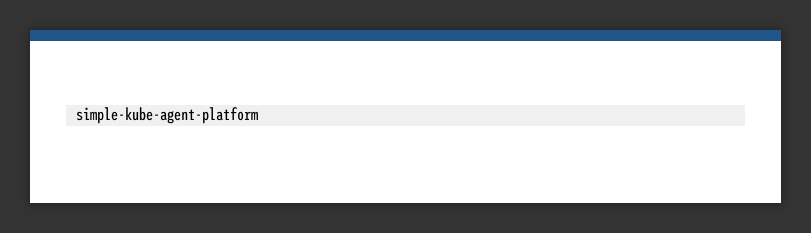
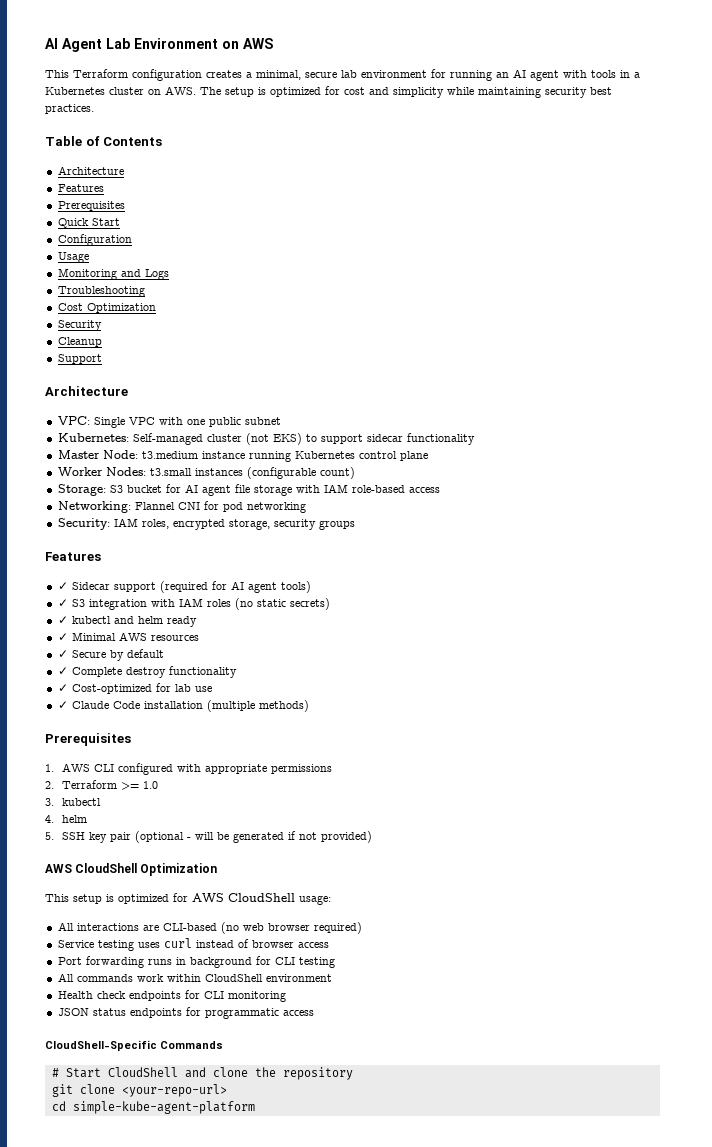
(75, 115) none -> [45,38,273,52] [45,69,640,81] [45,86,612,98] [45,104,94,114] [45,136,163,146] [57,166,124,175] [57,184,104,192] [57,201,125,211] [57,218,120,228] [57,234,132,246] [57,252,89,263] [57,268,169,280] [57,286,145,297] [57,303,156,313] [57,320,102,331] [57,337,102,347] [57,354,102,364] [45,386,128,396] [57,416,281,428] [57,433,475,445] [57,450,428,462] [57,467,355,479] [57,484,440,496] [57,501,306,513] [57,518,355,530] [45,552,101,561] [57,581,311,593] [57,598,330,610] [57,616,197,627] [57,632,199,641] [57,649,164,661] [57,666,237,678] [57,683,212,694] [57,700,309,712] [45,733,131,746] [45,763,333,775] [45,780,159,790] [45,798,102,806] [45,815,88,823] [45,831,373,843] [45,863,218,876] [45,893,331,905] [57,922,362,934] [57,938,329,951] [57,956,335,968] [57,973,332,982] [57,990,286,1002] [57,1007,314,1019] [45,1040,223,1051] [51,1067,353,1080] [51,1084,227,1097] [51,1101,66,1111] AI Agent Lab Environment on AWS // This Terraform configuration creates a minimal, secure lab environment for running an AI agent with tools in a Kubernetes cluster on AWS. The setup is optimized for cost and simplicity while maintaining security best practices. // Table of Contents // Architecture // Features // Prerequisites // Quick Start // Configuration // Usage // Monitoring and Logs // Troubleshooting // Cost Optimization // Security // Cleanup // Support // Architecture // VPC: Single VPC with one public subnet // Kubernetes: Self-managed cluster (not EKS) to support sidecar functionality // Master Node: t3.medium instance running Kubernetes control plane // Worker Nodes: t3.small instances (configurable count) // Storage: S3 bucket for AI agent file storage with IAM role-based access // Networking: Flannel CNI for pod networking // Security: IAM roles, encrypted storage, security groups // Features // ✓ Sidecar support (required for AI agent tools) // ✓ S3 integration with IAM roles (no static secrets) // ✓ kubectl and helm ready // ✓ Minimal AWS resources // ✓ Secure by default // ✓ Complete destroy functionality // ✓ Cost-optimized for lab use // ✓ Claude Code installation (multiple methods) // Prerequisites // 1. AWS CLI configured with appropriate permissions // 2. Terraform >= 1.0 // 3. kubectl // 4. helm // 5. SSH key pair (optional - will be generated if not provided) // AWS CloudShell Optimization // This setup is optimized for AWS CloudShell usage: // All interactions are CLI-based (no web browser required) // Service testing uses curl instead of browser access // Port forwarding runs in background for CLI testing // All commands work within CloudShell environment // Health check endpoints for CLI monitoring // JSON status endpoints for programmatic access // CloudShell-Specific Commands // # Start CloudShell and clone the repository // git clone <your-repo-url> // cd

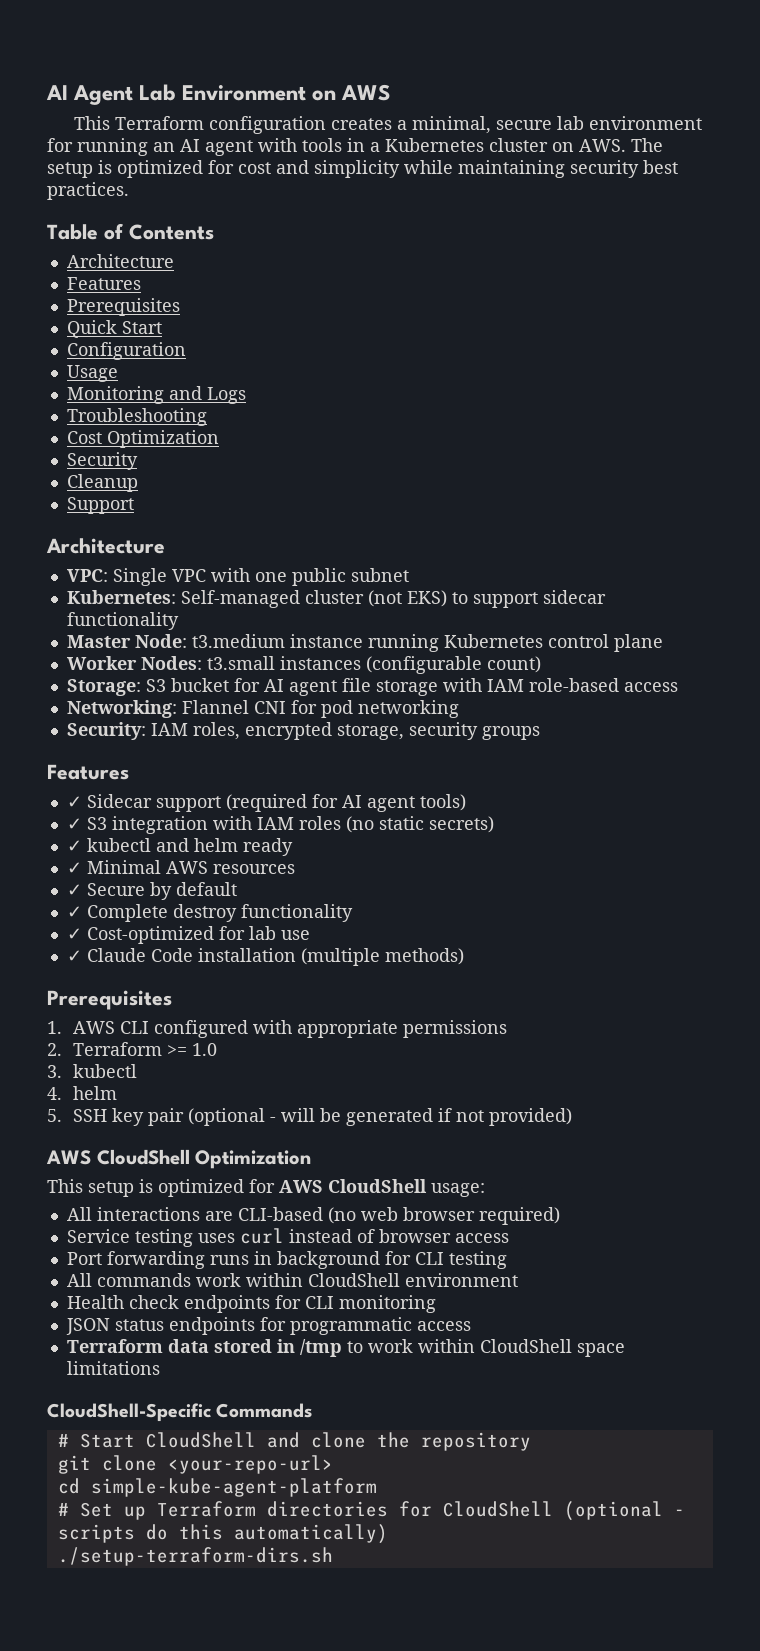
(314, 1013) none -> [66,1339,625,1357] [66,1361,160,1375] // Terraform data stored in /tmp to work within CloudShell space limitations
(255, 1107) none -> [57,1501,685,1521] [57,1524,388,1544] [57,1547,333,1566] // # Set up Terraform directories for CloudShell (optional - scripts do this automatically) // ./setup-terraform-dirs.sh

